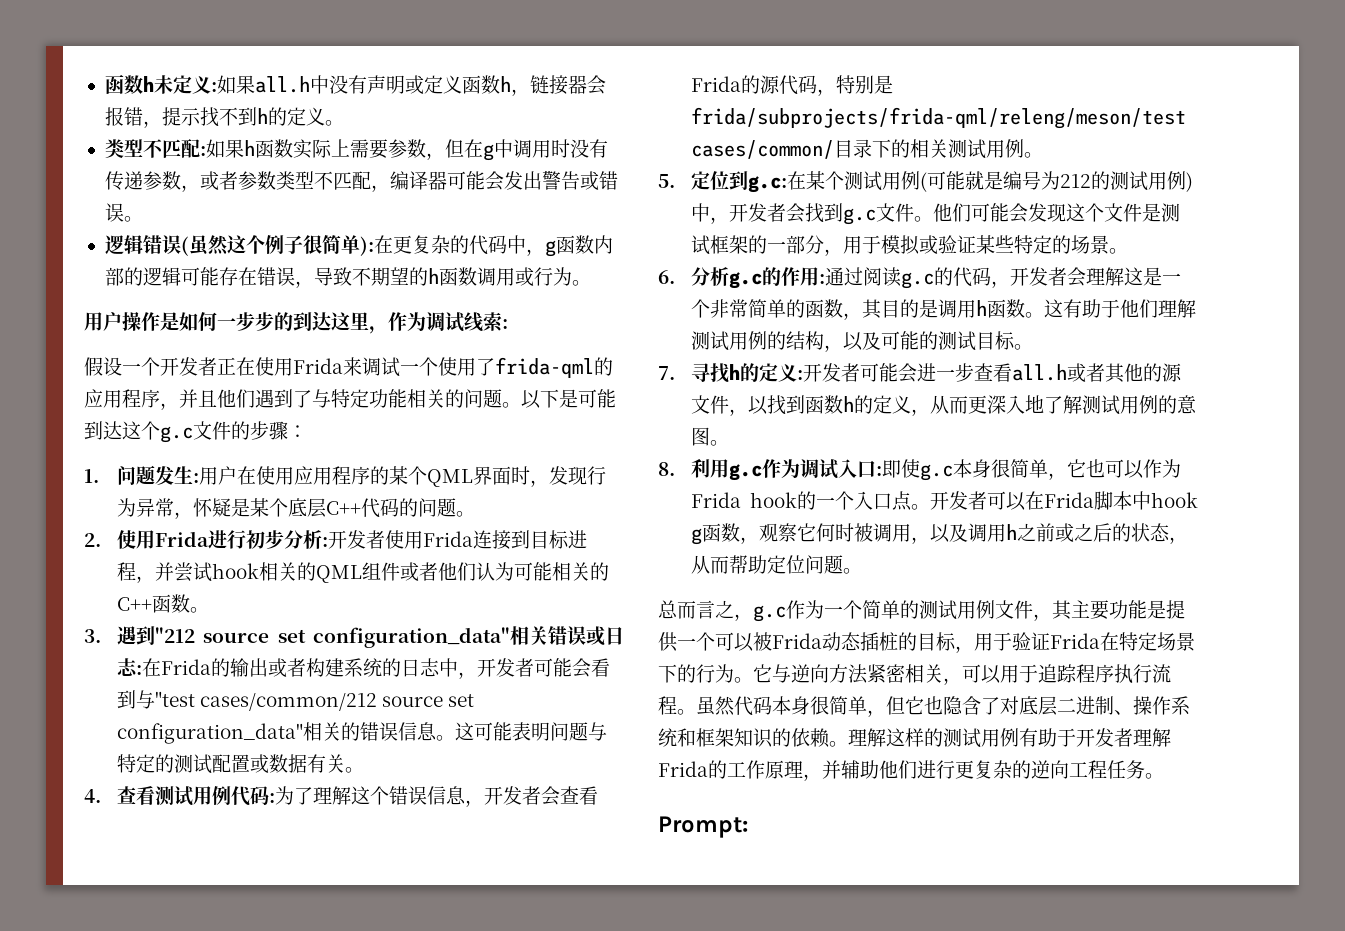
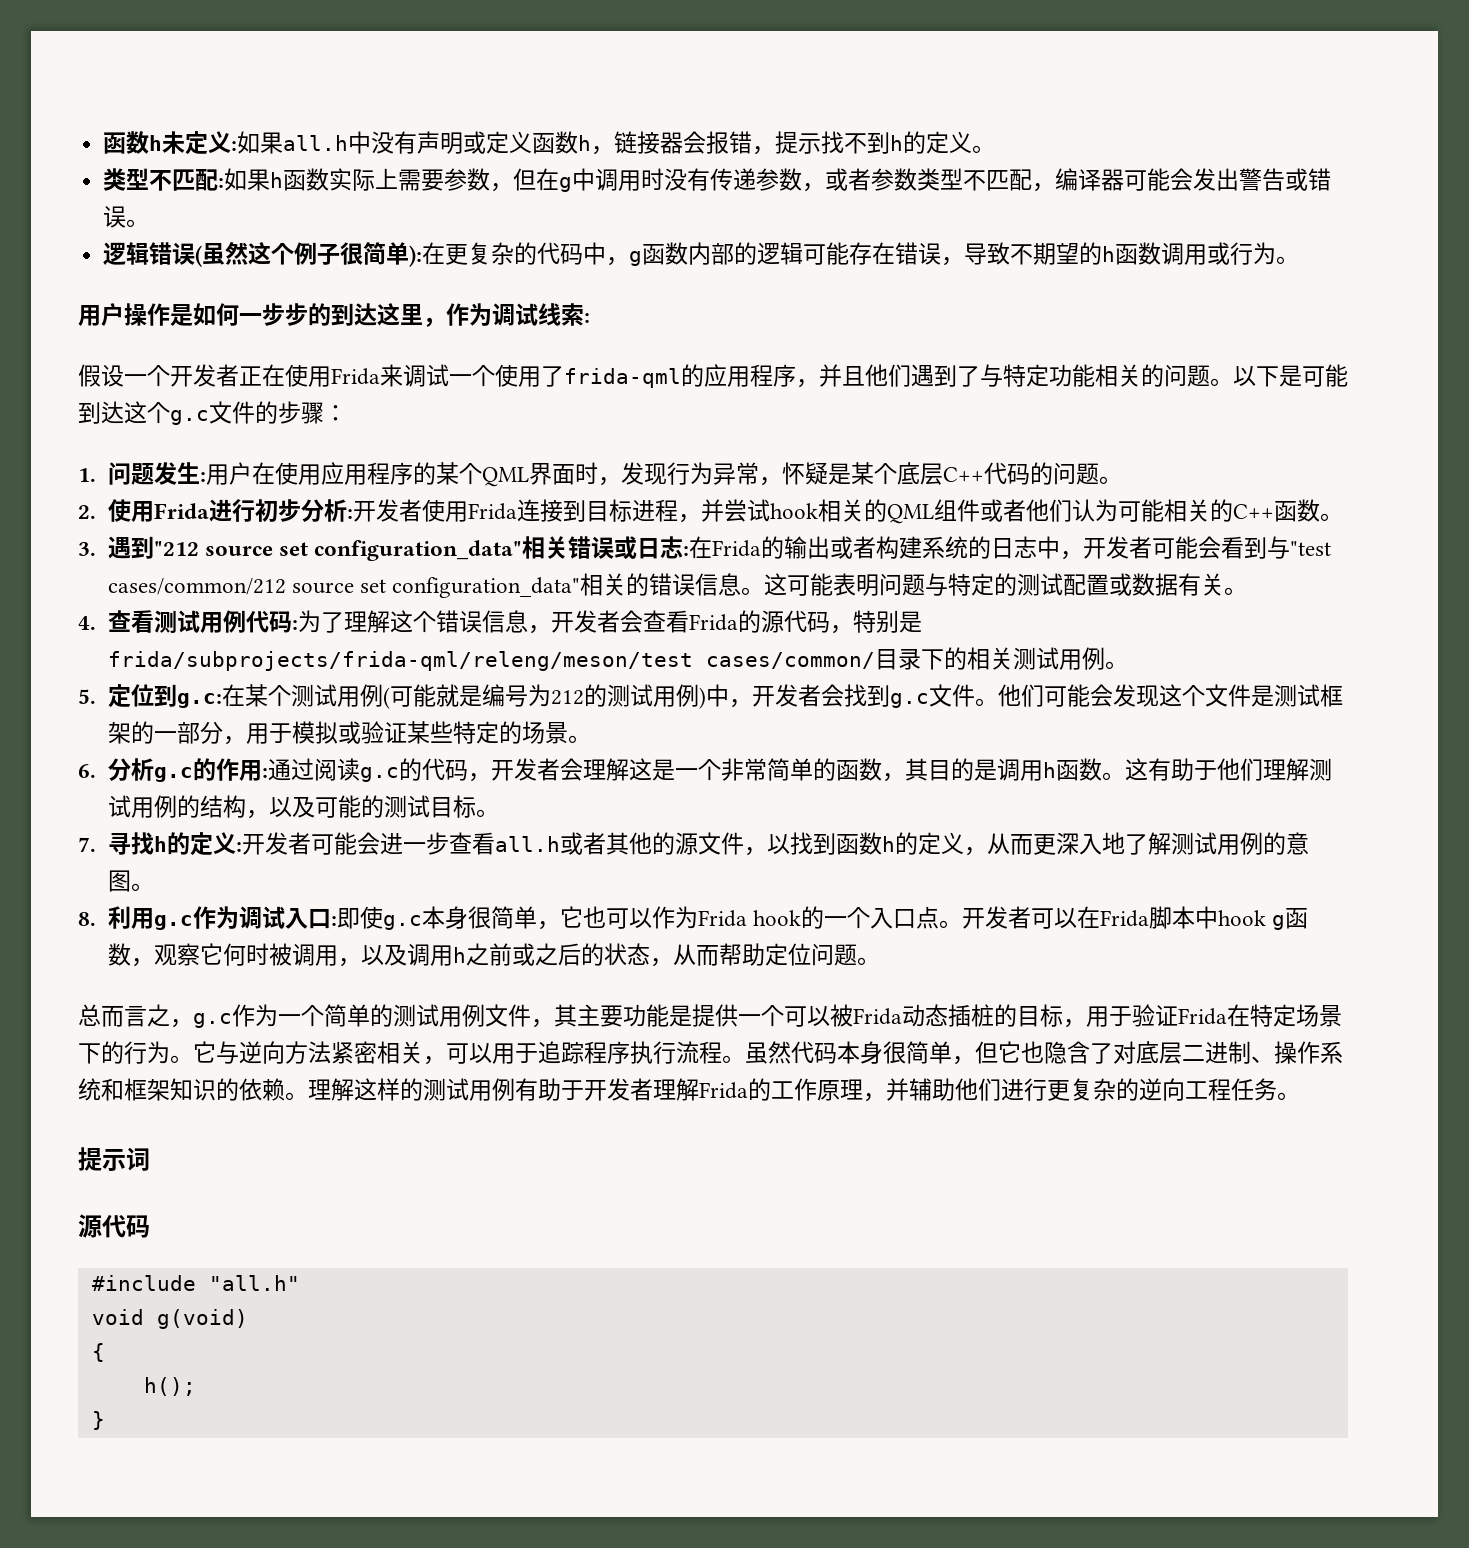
[658,816,748,838] Prompt: -> [78,1147,150,1171] [78,1214,150,1238] [91,1275,300,1291] [91,1309,248,1329] [91,1343,105,1362] [143,1377,196,1396] [91,1411,105,1430] 提示词 // 源代码 // #include "all.h" // void g(void) // { // h(); // }

